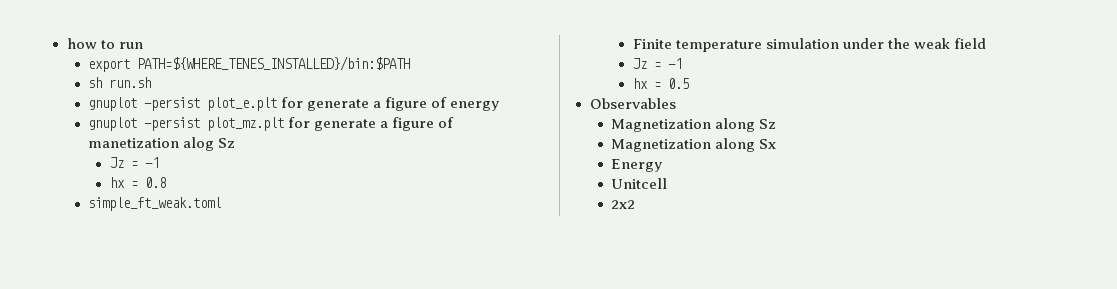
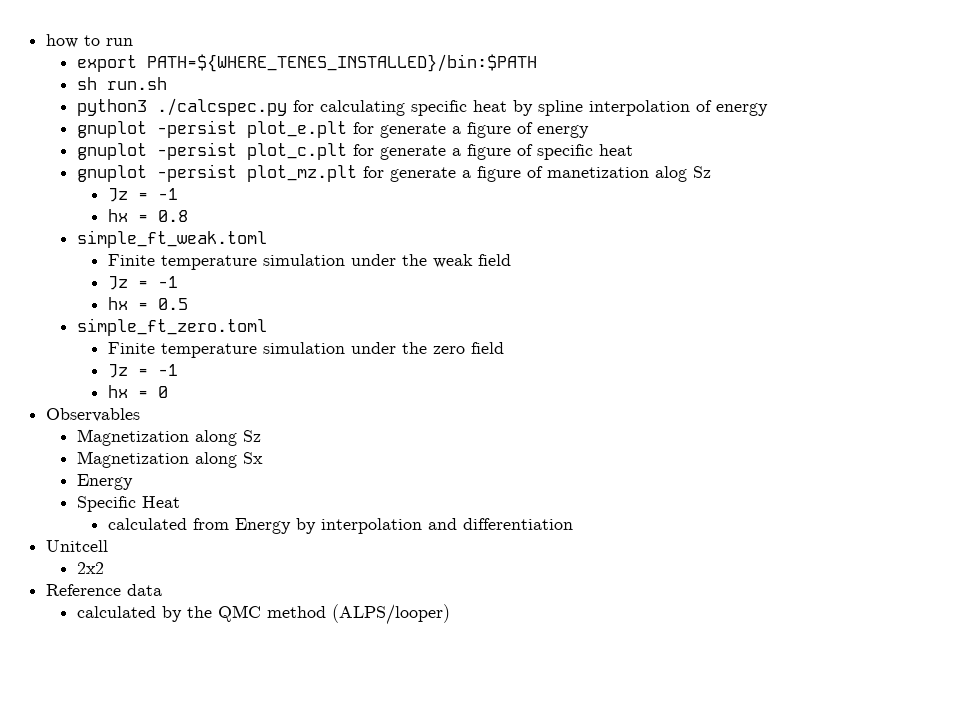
(152, 82) none -> [76,98,768,116] // python3 ./calcspec.py for calculating specific heat by spline interpolation of energy
(500, 106) none -> [76,142,633,160] // gnuplot -persist plot_c.plt for generate a figure of specific heat
(689, 83) none -> [76,318,267,336] [107,342,504,358] [107,364,178,378] [107,385,168,398] // simple_ft_zero.toml // Finite temperature simulation under the zero field // Jz = -1 // hx = 0
[611,178,668,189] [611,200,636,209] Unitcell // 2x2 -> [76,496,180,512] [107,518,573,534] [46,540,109,552] [76,562,104,574] [46,584,163,596] [76,604,450,625] Specific Heat // calculated from Energy by interpolation and differentiation // Unitcell // 2x2 // Reference data // calculated by the QMC method (ALPS/looper)

